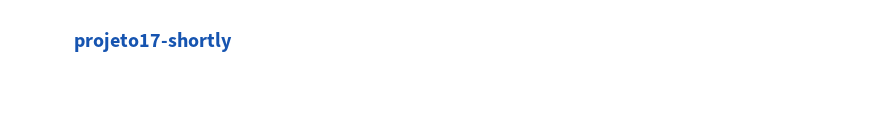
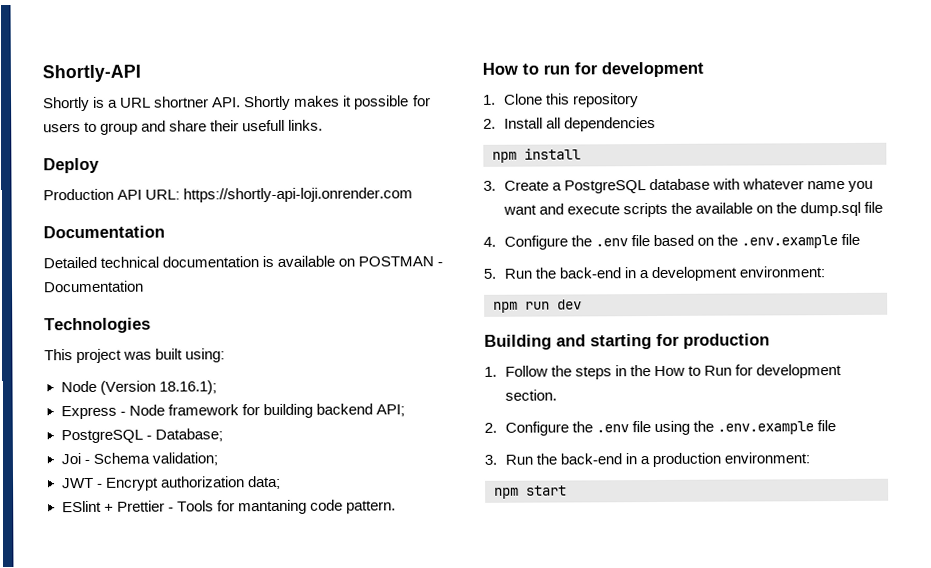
[74,32,232,52] projeto17-shortly -> [42,64,141,83] [43,95,431,112] [43,119,324,135] [43,157,100,174] [43,187,414,203] [43,225,165,239] [43,255,444,269] [43,280,144,293] [44,317,151,334] [44,348,226,364] [60,380,217,395] [60,403,405,420] [60,428,223,444] [60,452,218,466] [61,475,281,491] [61,499,396,515] [482,61,704,78] [483,93,640,108] [483,116,657,132] [492,148,581,163] [483,178,874,194] [502,201,884,218] [483,233,861,250] [483,266,826,282] [493,299,582,313] [484,333,770,350] [484,364,843,380] [504,389,557,401] [484,420,837,436] [484,452,811,468] [494,485,567,499] Shortly-API // Shortly is a URL shortner API. Shortly makes it possible for users to group and share their usefull links. // Deploy // Production API URL: https://shortly-api-loji.onrender.com // Documentation // Detailed technical documentation is available on POSTMAN - Documentation // Technologies // This project was built using: // Node (Version 18.16.1); // Express - Node framework for building backend API; // PostgreSQL - Database; // Joi - Schema validation; // JWT - Encrypt authorization data; // ESlint + Prettier - Tools for mantaning code pattern. // How to run for development // 1. Clone this repository // 2. Install all dependencies // npm install // 3. Create a PostgreSQL database with whatever name you want and execute scripts the available on the dump.sql file // 4. Configure the .env file based on the .env.example file // 5. Run the back-end in a development environment: // npm run dev // Building and starting for production // 1. Follow the steps in the How to Run for development section. // 2. Configure the .env file using the .env.example file // 3. Run the back-end in a production environment: // npm start

